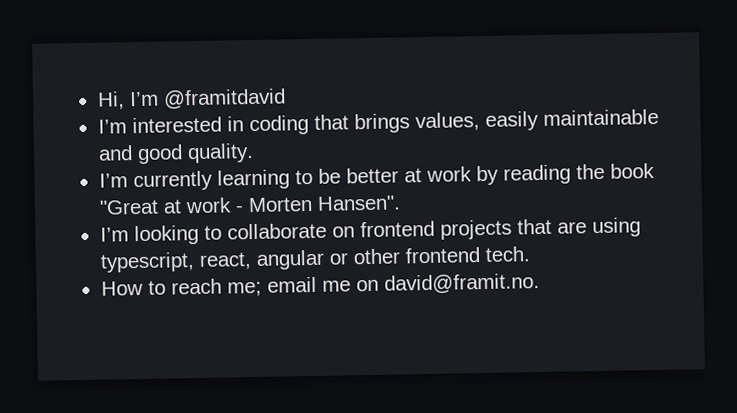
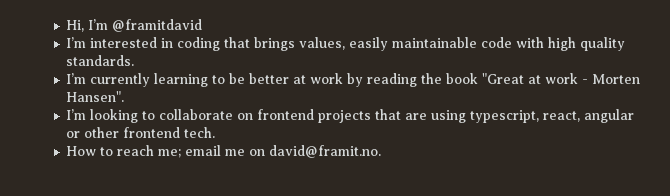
[97,143,254,165] and good quality. -> [481,37,626,51] [66,55,135,66] code with high quality standards.

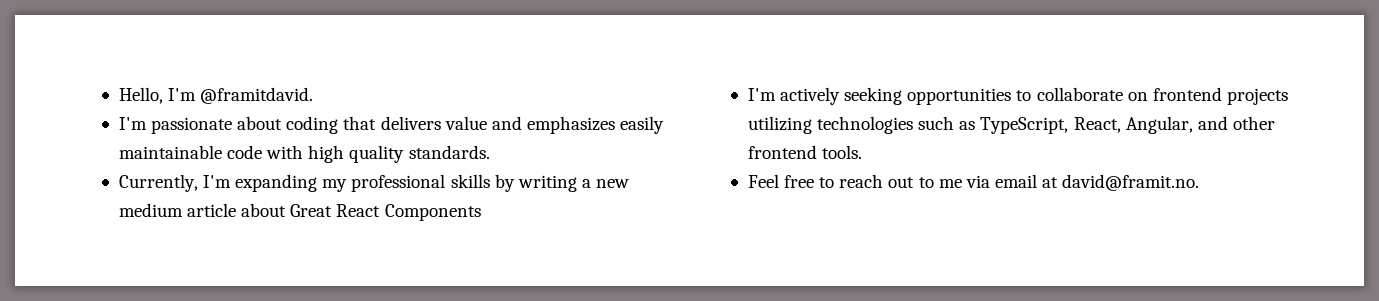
[66,19,203,32] [66,37,346,51] Hi, I’m @framitdavid // I’m interested in coding that brings values, -> [118,87,314,104] [118,116,615,134] Hello, I'm @framitdavid. // I'm passionate about coding that delivers value and emphasizes
[66,73,641,87] [66,91,125,102] [66,109,139,123] I’m currently learning to be better at work by reading the book "Great at work - Morten Hansen". // I’m looking -> [118,174,630,192] [118,203,481,221] [747,87,1012,105] Currently, I'm expanding my professional skills by writing a new medium article about Great React Components // I'm actively seeking opportunities
[375,109,635,123] [66,127,216,138] [66,145,266,158] that are using typescript, react, angular or other frontend tech. // How to reach me; email me on -> [747,116,1275,134] [747,145,863,159] [747,174,1059,188] utilizing technologies such as TypeScript, React, Angular, and other frontend tools. // Feel free to reach out to me via email at

